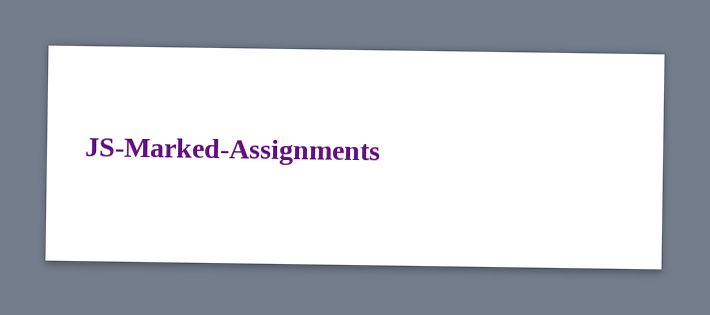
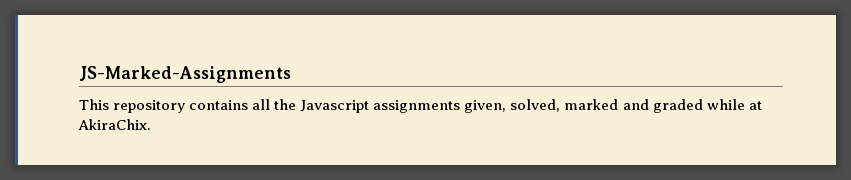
(381, 152) none -> [79,99,762,113] [78,119,151,130] // This repository contains all the Javascript assignments given, solved, marked and graded while at AkiraChix.

